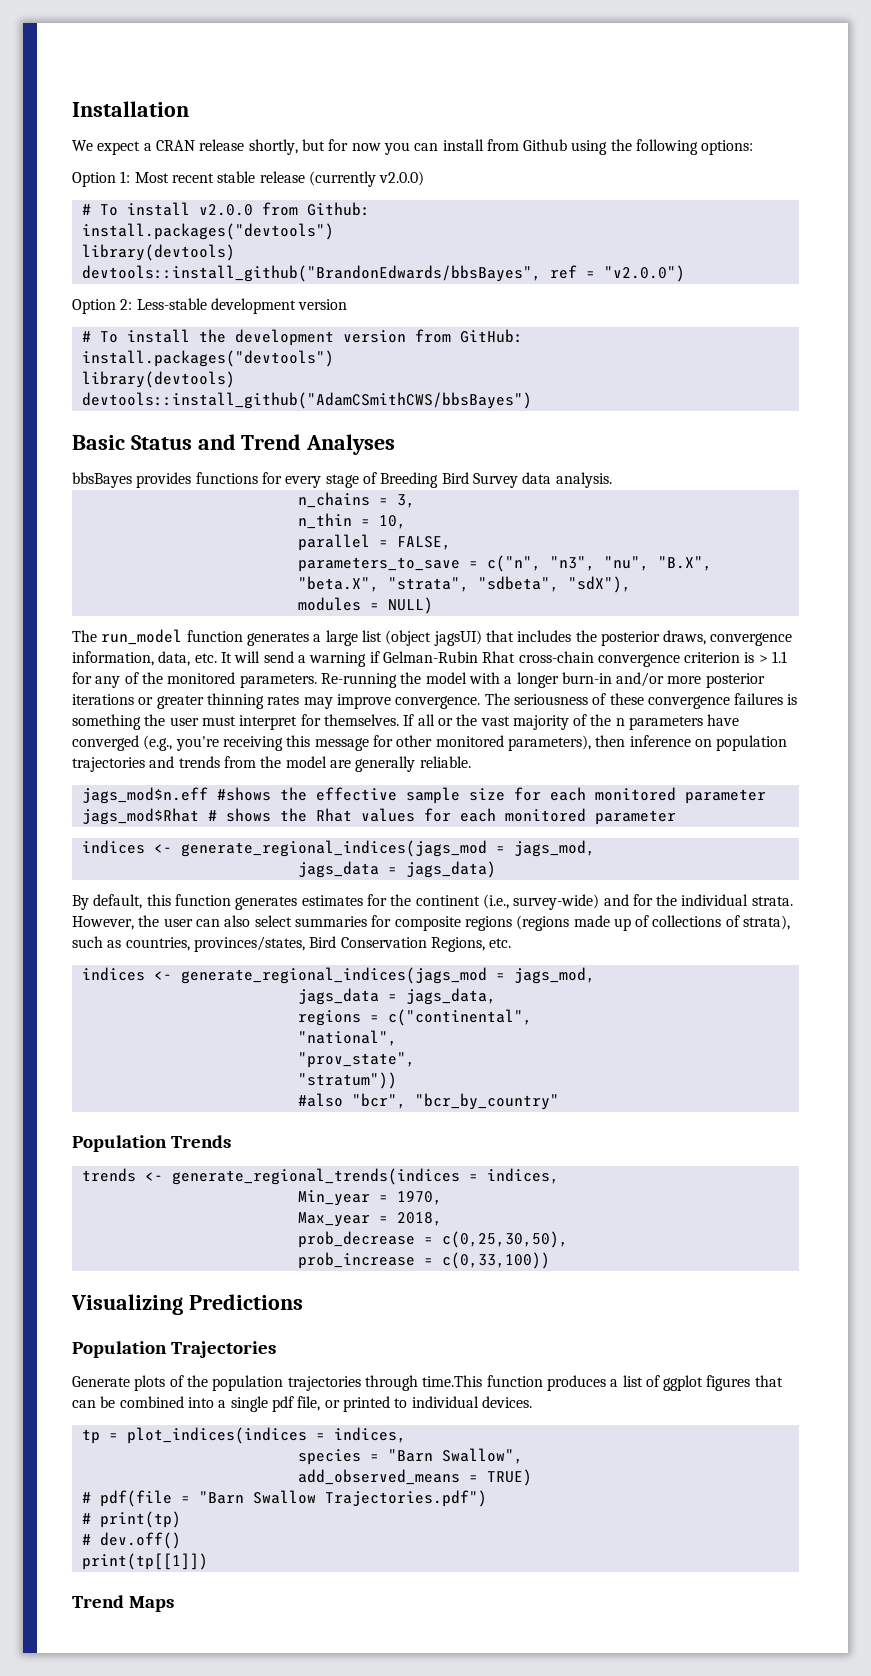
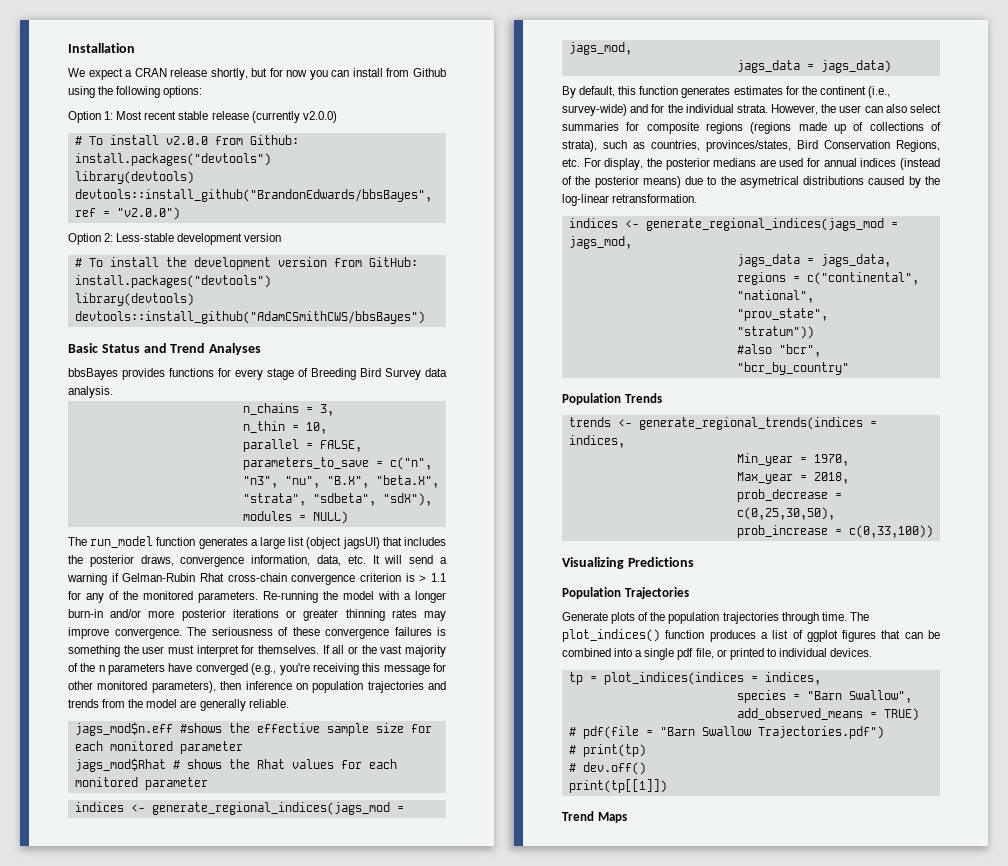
(512, 943) none -> [583,158,940,170] [562,176,940,188] [562,194,698,206] For display, the posterior medians are used for annual indices (instead of the posterior means) due to the asymetrical distributions caused by the log-linear retransformation.
[422,1375,483,1387] time.This -> [821,612,869,621] [562,629,660,642] time. The plot_indices()

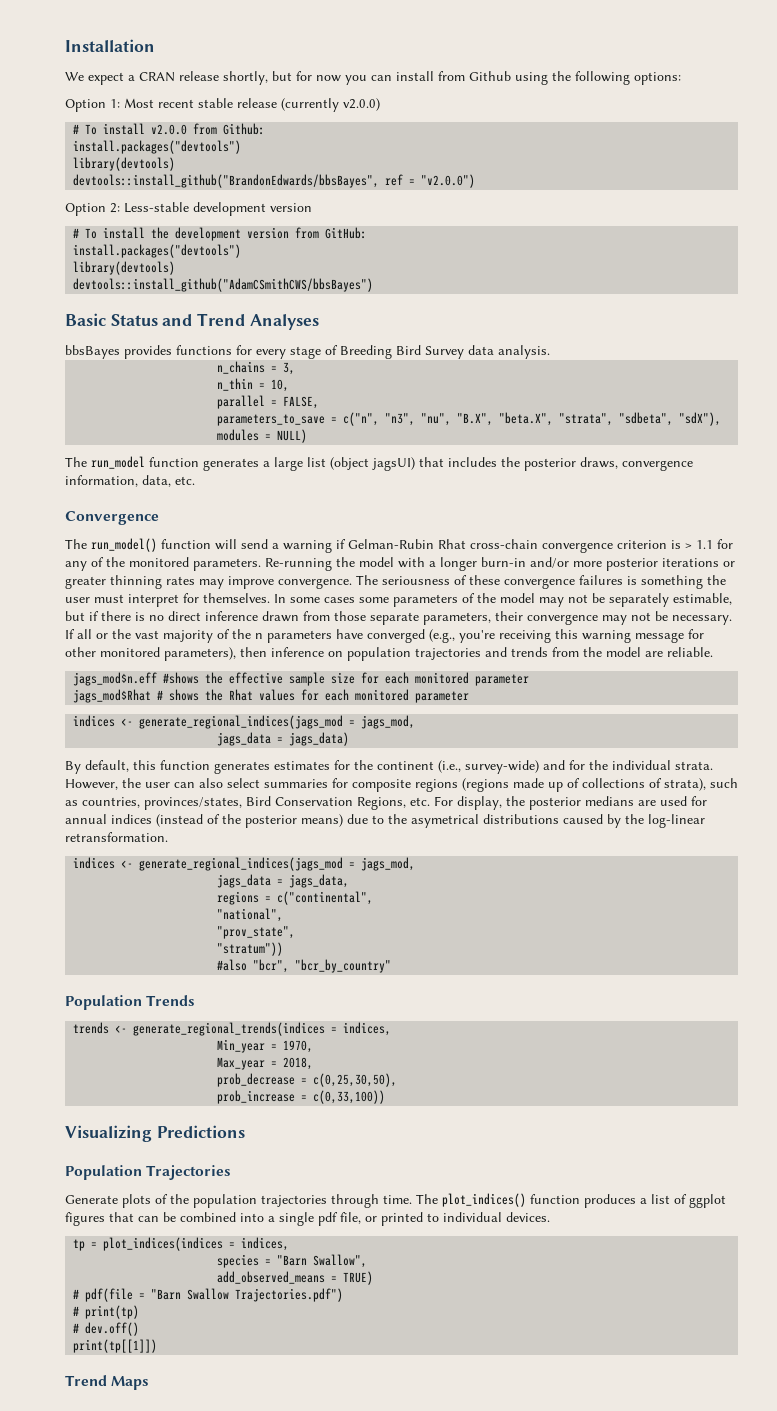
[372,555,380,564] It -> [65,511,159,525] [65,538,211,552] // Convergence // The run_model() function
(319, 649) none -> [274,593,732,607] [65,611,732,625] In some cases some parameters of the model may not be separately estimable, but if there is no direct inference drawn from those separate parameters, their convergence may not be necessary.
(381, 667) none -> [582,630,631,643] warning
[199,699,246,711] generally -> (663, 654) none

